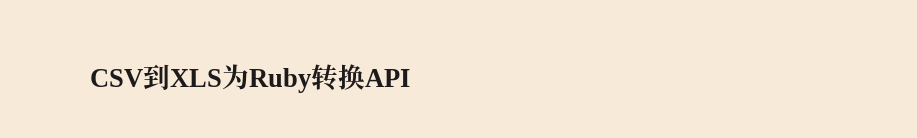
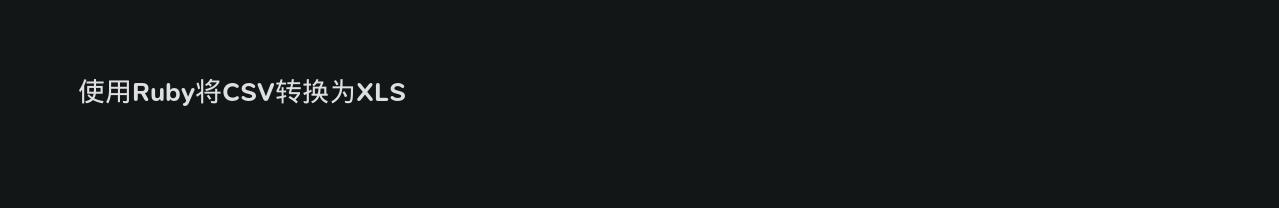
[90,64,410,93] CSV到XLS为Ruby转换API -> [78,78,406,106] 使用Ruby将CSV转换为XLS

